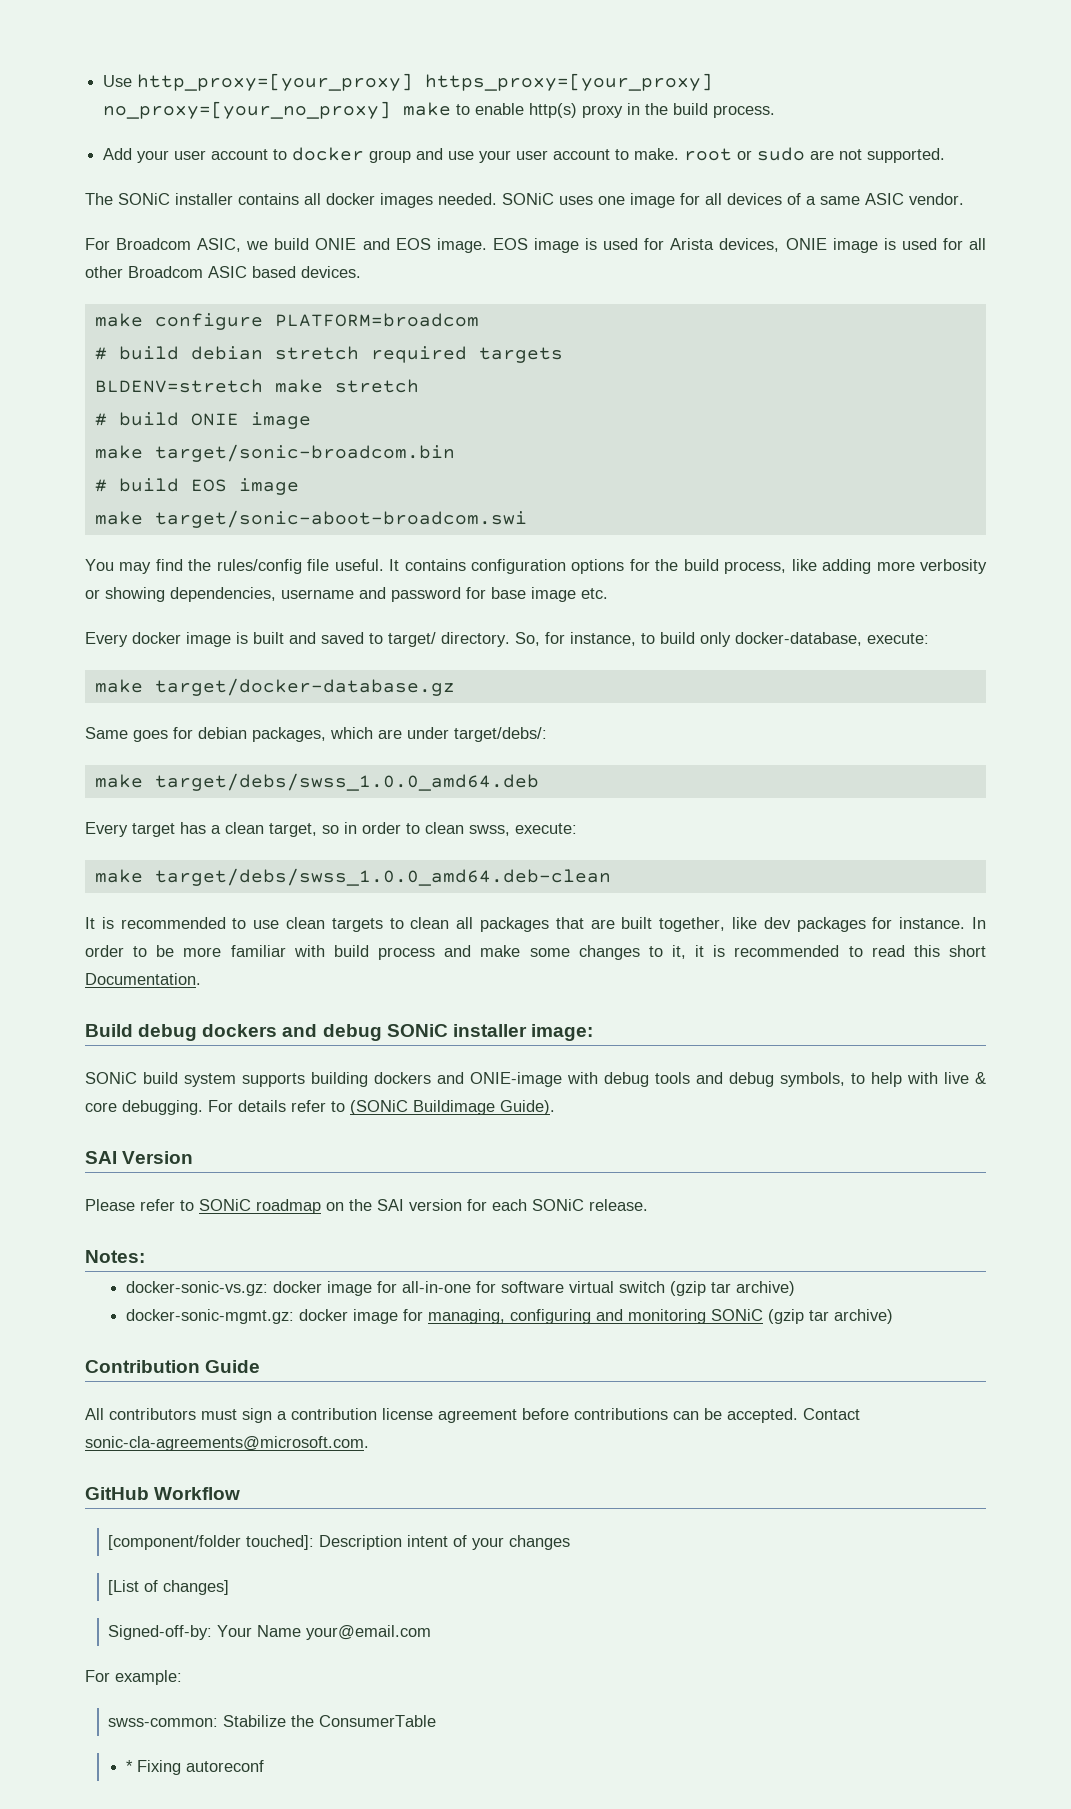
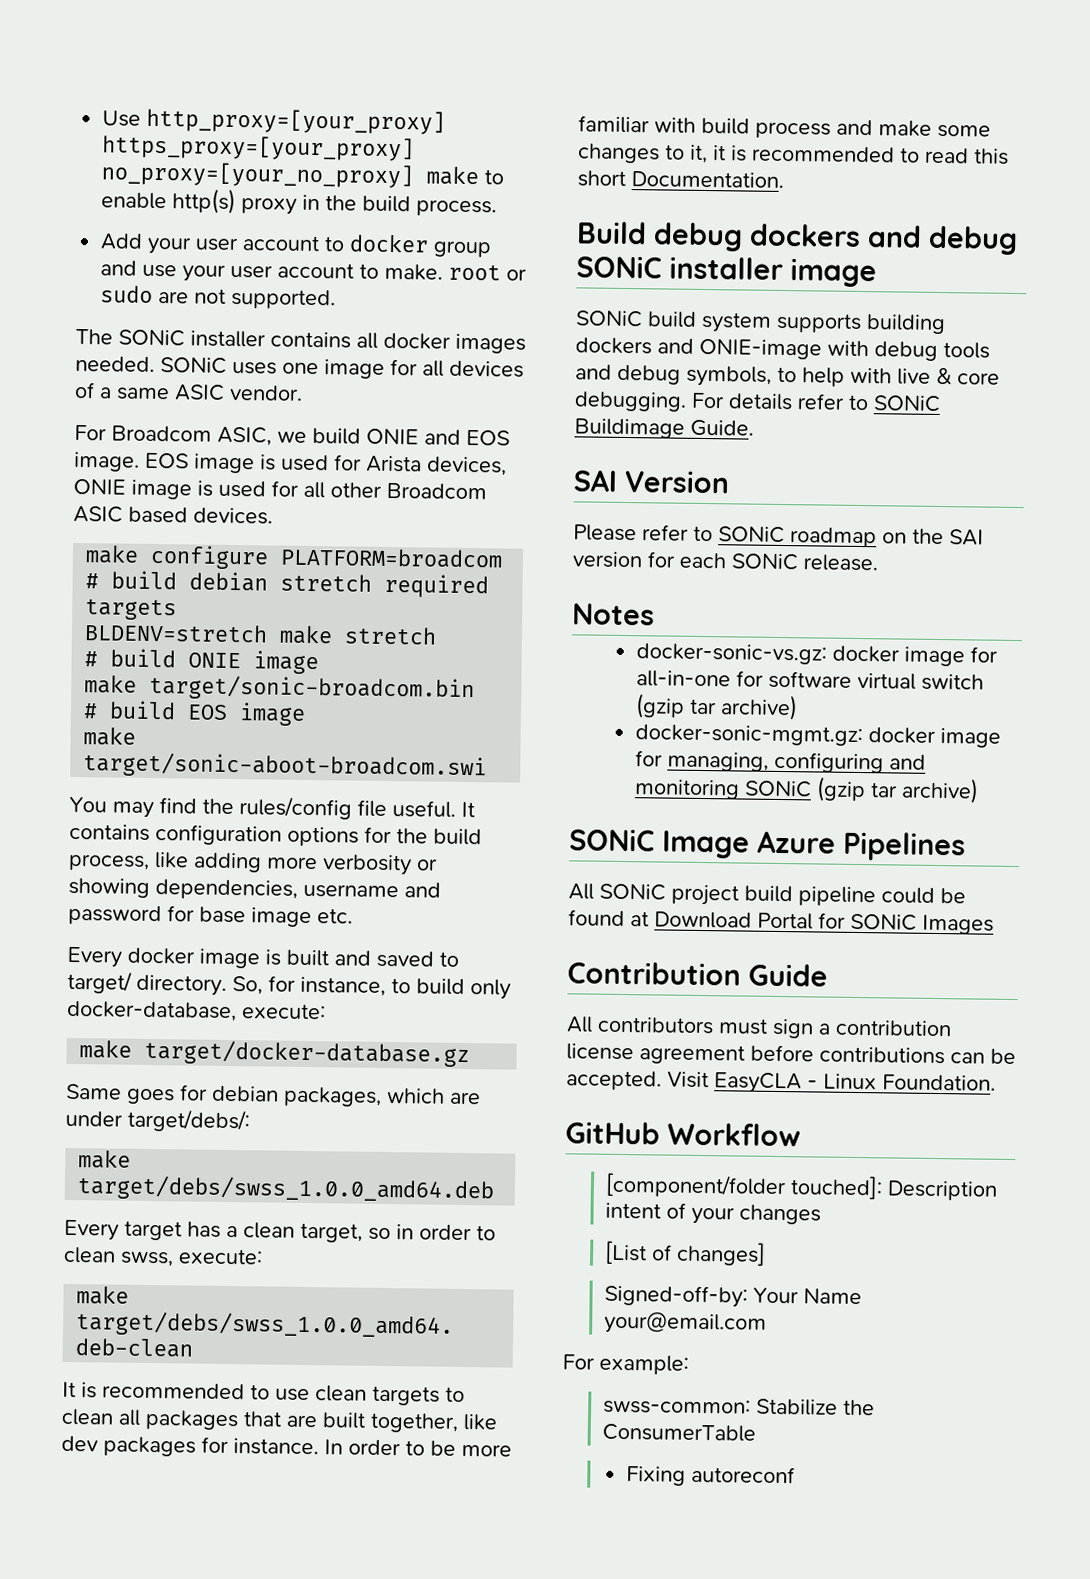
[530,1024,593,1041] image: -> [790,258,877,288] image
[350,1100,555,1115] (SONiC Buildimage Guide). -> [873,395,941,412] [574,418,754,439] SONiC Buildimage Guide.
[85,1250,145,1263] Notes: -> [572,603,655,626] Notes
(894, 1316) none -> [569,828,966,862] [568,883,966,907] [568,909,994,935] // SONiC Image Azure Pipelines // All SONiC project build pipeline could be found at Download Portal for SONiC Images
[803,1408,860,1420] [85,1436,369,1451] Contact sonic-cla-agreements@microsoft.com. -> [667,1071,996,1094] Visit EasyCLA - Linux Foundation.
[126,1760,134,1772] * -> (757, 1432) none

